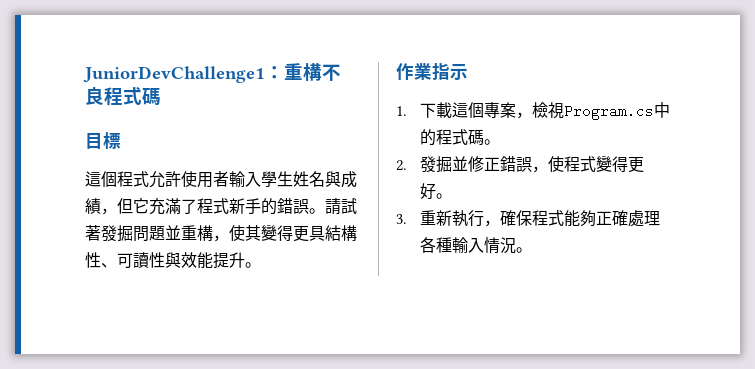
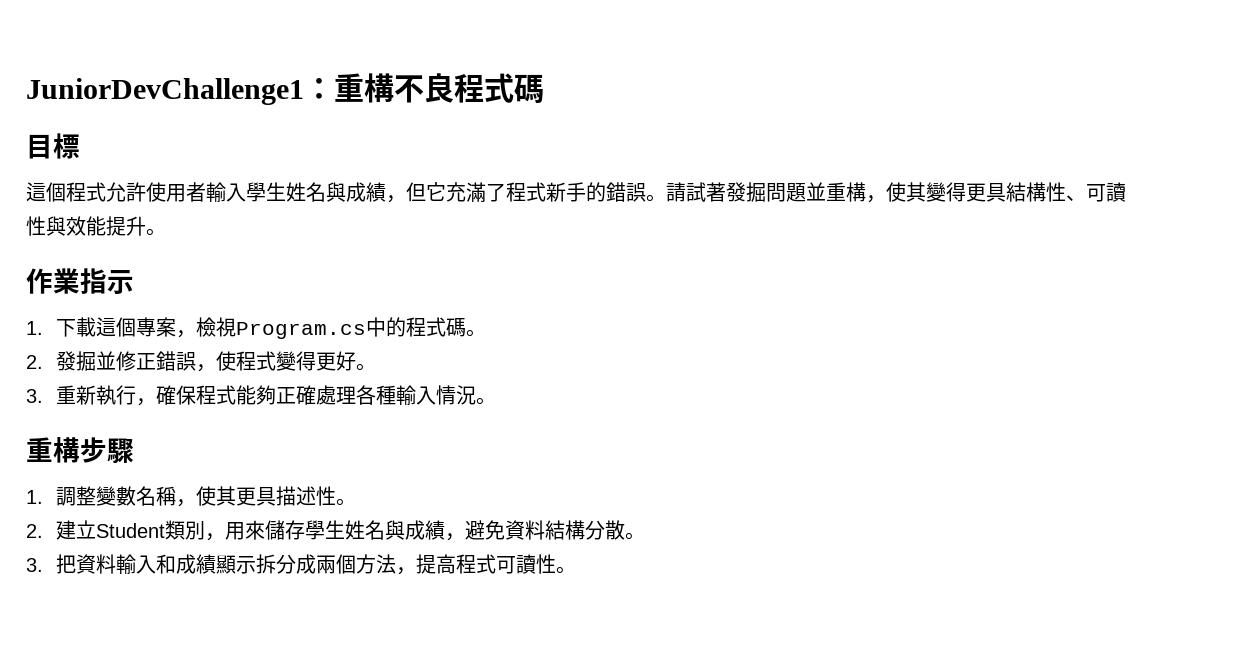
(532, 250) none -> [26,437,134,463] [26,486,356,507] [26,520,645,541] [26,554,576,575] // 重構步驟 // 1.調整變數名稱，使其更具描述性。 // 2.建立Student類別，用來儲存學生姓名與成績，避免資料結構分散。 // 3.把資料輸入和成績顯示拆分成兩個方法，提高程式可讀性。

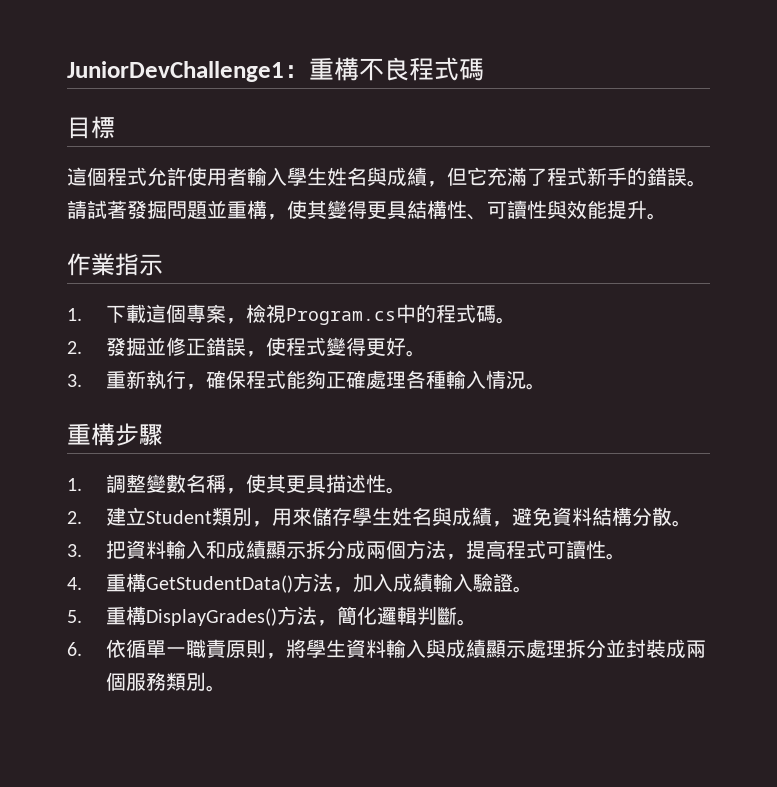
(576, 570) none -> [67,573,533,593] [67,606,477,626] [67,639,706,659] [105,672,226,692] // 4.重構GetStudentData()方法，加入成績輸入驗證。 // 5.重構DisplayGrades()方法，簡化邏輯判斷。 // 6.依循單一職責原則，將學生資料輸入與成績顯示處理拆分並封裝成兩個服務類別。

